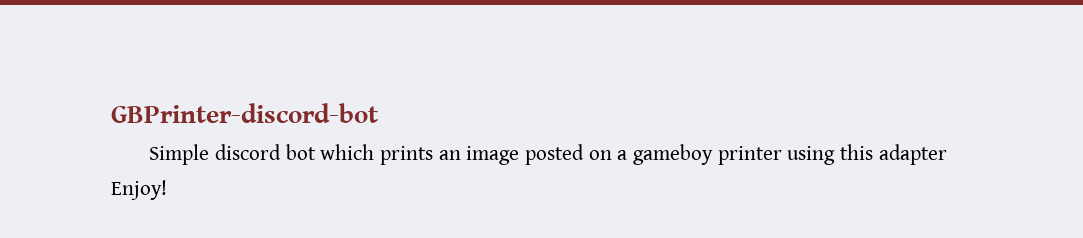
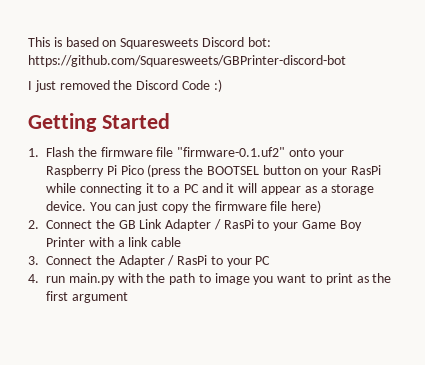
[111,103,378,123] [149,144,947,165] [111,180,167,200] GBPrinter-discord-bot // Simple discord bot which prints an image posted on a gameboy printer using this adapter // Enjoy! -> [28,37,271,49] [28,55,346,67] [28,79,222,92] [28,113,170,132] [28,147,344,159] [46,164,382,177] [46,183,375,195] [46,200,322,213] [28,219,362,231] [46,237,182,247] [28,255,271,267] [28,273,392,285] [46,291,128,303] This is based on Squaresweets Discord bot: https://github.com/Squaresweets/GBPrinter-discord-bot // I just removed the Discord Code :) // Getting Started // 1. Flash the firmware file "firmware-0.1.uf2" onto your Raspberry Pi Pico (press the BOOTSEL button on your RasPi while connecting it to a PC and it will appear as a storage device. You can just copy the firmware file here) // 2. Connect the GB Link Adapter / RasPi to your Game Boy Printer with a link cable // 3. Connect the Adapter / RasPi to your PC // 4. run main.py with the path to image you want to print as the first argument

